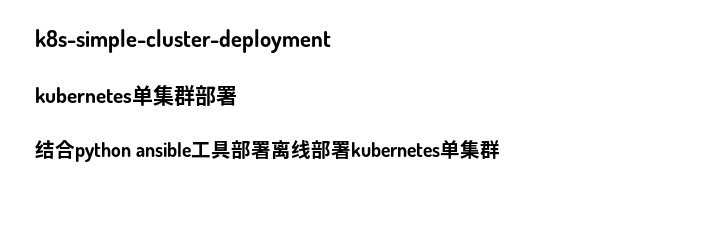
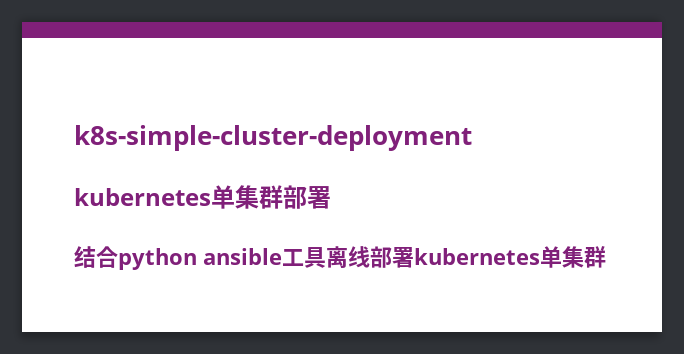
[231,140,272,160] 部署 -> (326, 257) none

